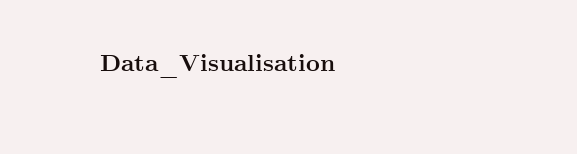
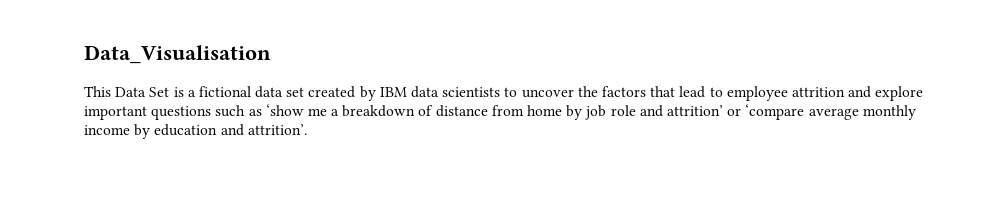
(335, 66) none -> [84,86,924,101] [84,104,916,120] [84,124,307,139] // This Data Set is a fictional data set created by IBM data scientists to uncover the factors that lead to employee attrition and explore important questions such as ‘show me a breakdown of distance from home by job role and attrition’ or ‘compare average monthly income by education and attrition’.

